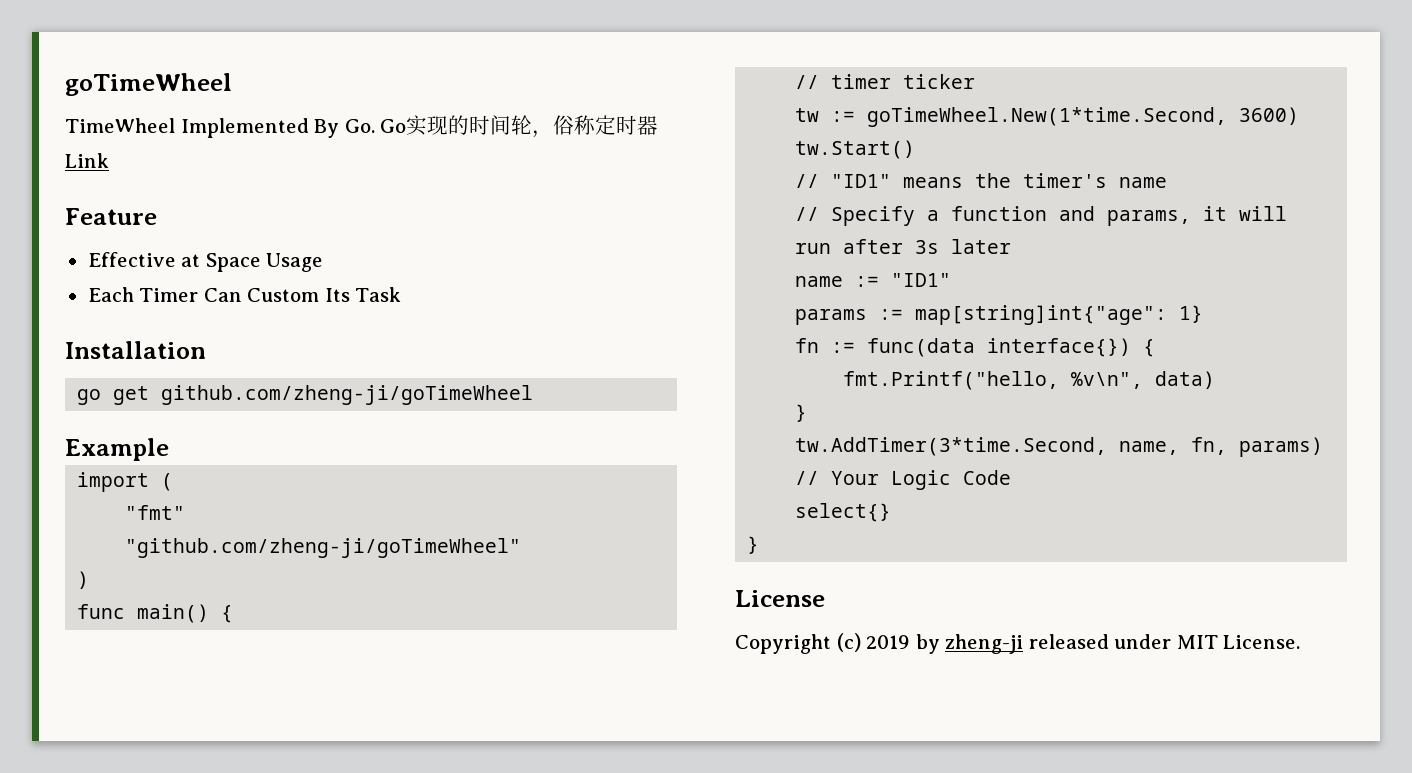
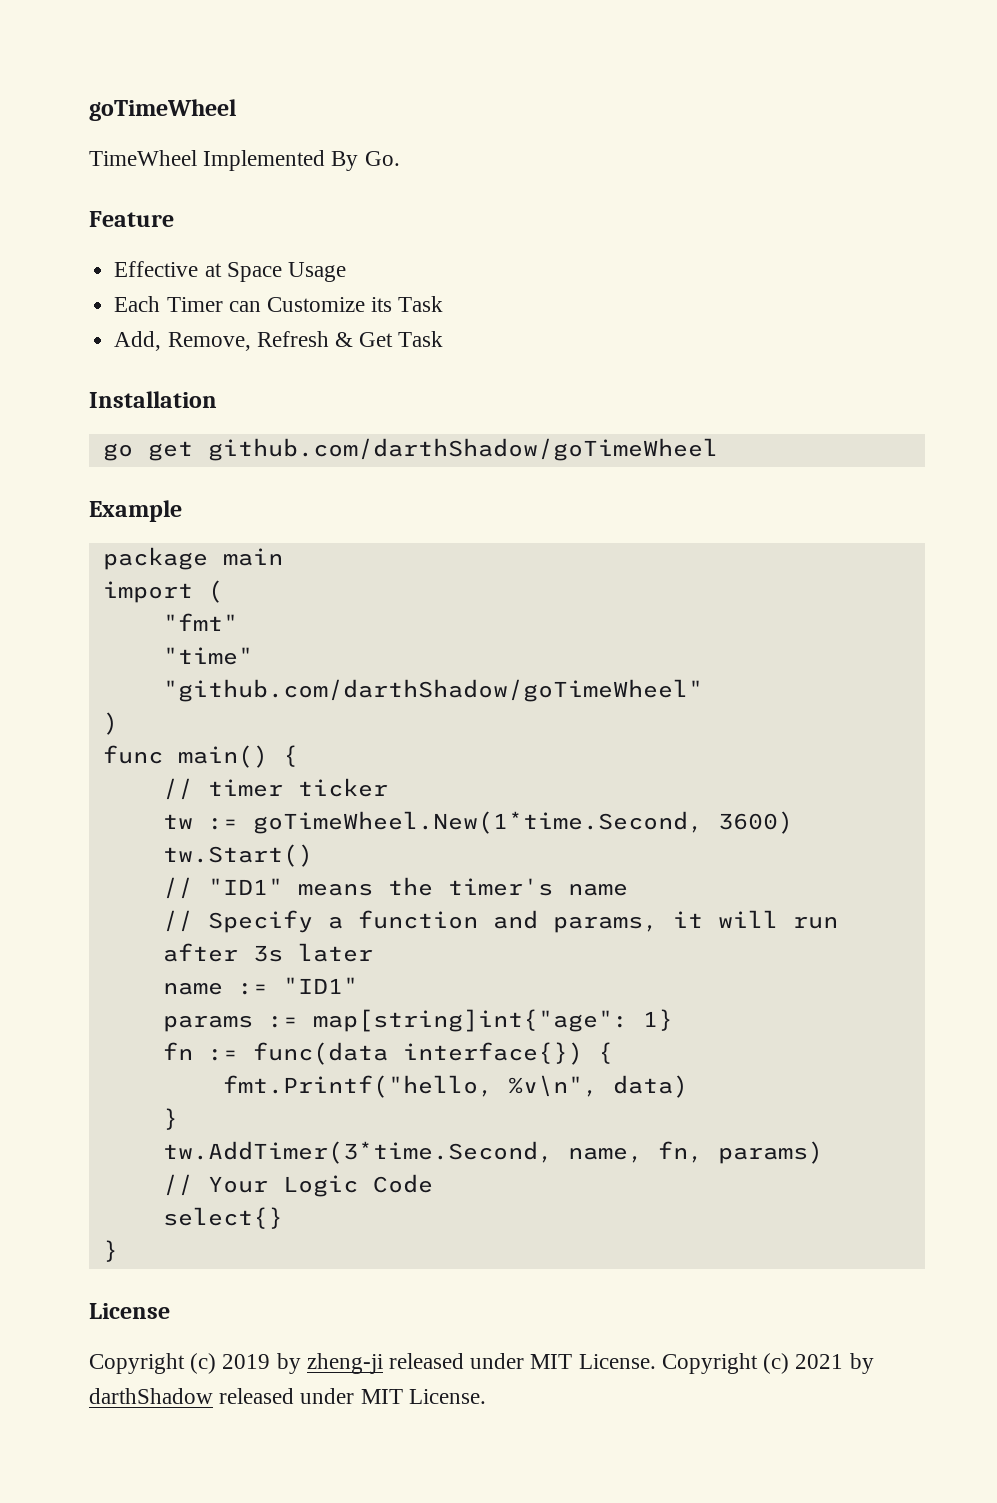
[380,115,659,138] [65,153,109,168] Go实现的时间轮，俗称定时器Link -> (400, 158) none
[203,288,350,302] Can Custom Its -> [228,296,444,312] [114,331,394,351] can Customize its Task // Add, Remove, Refresh & Get
[161,385,534,405] github.com/zheng-ji/goTimeWheel -> [207,438,718,461] github.com/darthShadow/goTimeWheel
(169, 449) none -> [102,547,283,570] // package main
[125,538,522,558] "github.com/zheng-ji/goTimeWheel" -> [162,647,253,665] [162,679,703,702] "time" // "github.com/darthShadow/goTimeWheel"
(1301, 642) none -> [661,1353,874,1374] [89,1388,486,1404] Copyright (c) 2021 by darthShadow released under MIT License.

